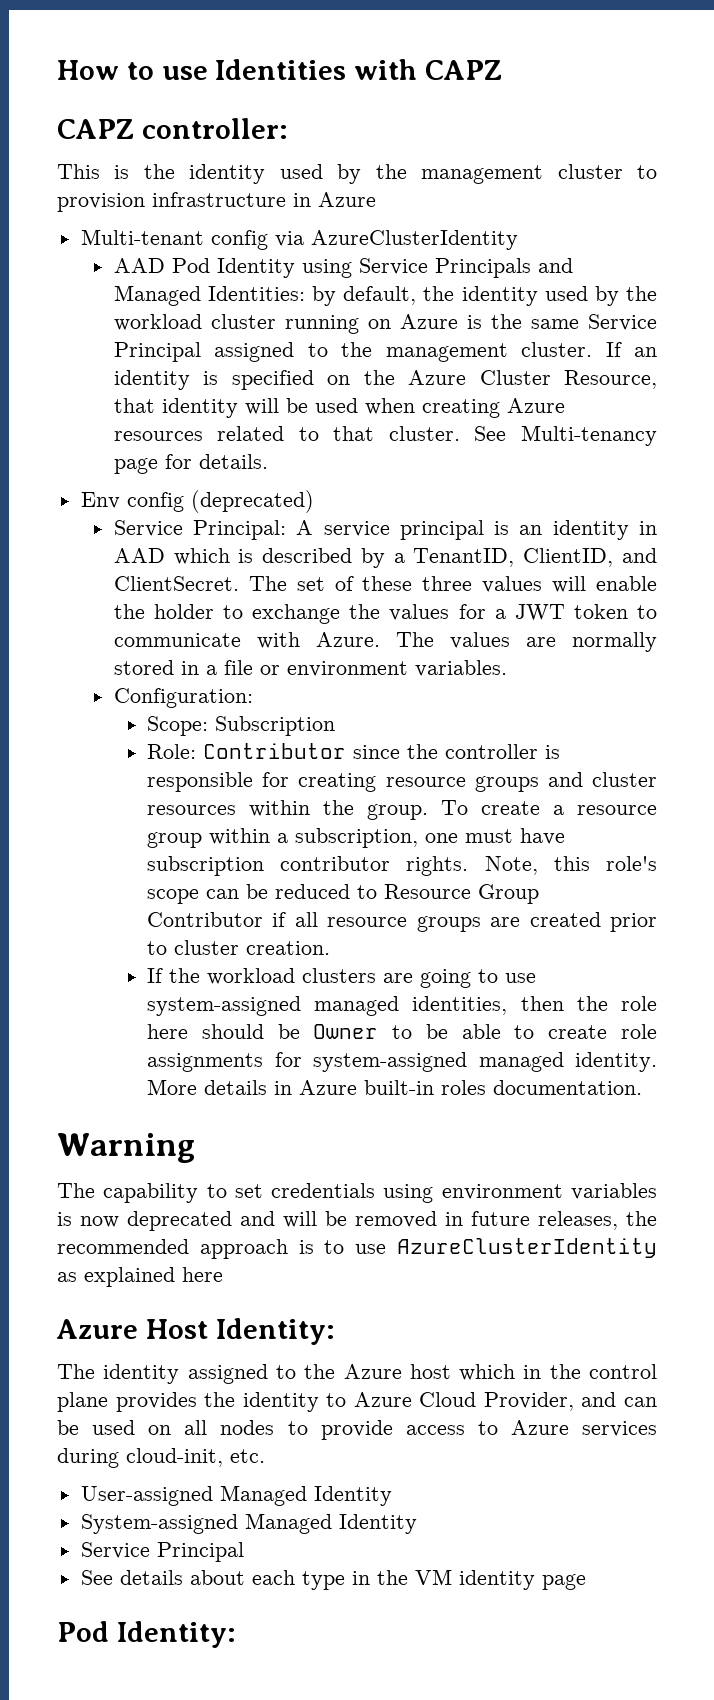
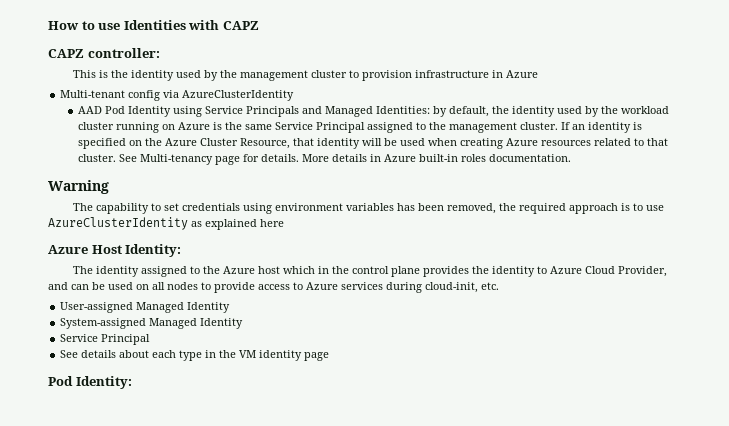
[80,490,314,513] [113,520,657,540] [113,548,657,568] [113,576,657,593] [113,604,657,624] [113,632,657,652] [113,660,507,677] [113,688,253,708] [147,716,336,736] [147,743,561,759] [147,772,658,792] [147,800,657,820] [147,828,566,848] [147,856,657,876] [147,884,540,904] [147,912,657,932] [147,940,331,955] [147,968,537,988] [147,996,657,1016] [147,1024,657,1039] [147,1052,657,1072] // Env config (deprecated) // Service Principal: A service principal is an identity in AAD which is described by a TenantID, ClientID, and ClientSecret. The set of these three values will enable the holder to exchange the values for a JWT token to communicate with Azure. The values are normally stored in a file or environment variables. // Configuration: // Scope: Subscription // Role: Contributor since the controller is responsible for creating resource groups and cluster resources within the group. To create a resource group within a subscription, one must have subscription contributor rights. Note, this role's scope can be reduced to Resource Group Contributor if all resource groups are created prior to cluster creation. // If the workload clusters are going to use system-assigned managed identities, then the role here should be Owner to be able to create role assignments for system-assigned managed identity. -> (300, 158) none
[57,1211,657,1231] [57,1239,189,1254] is now deprecated and will be removed in future releases, the recommended -> [396,203,566,214] has been removed, the required

